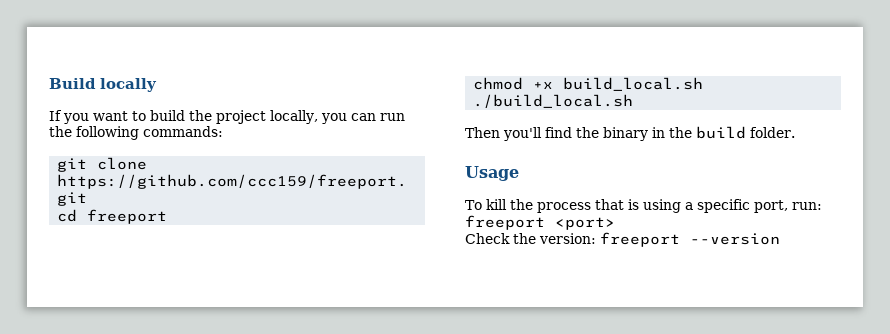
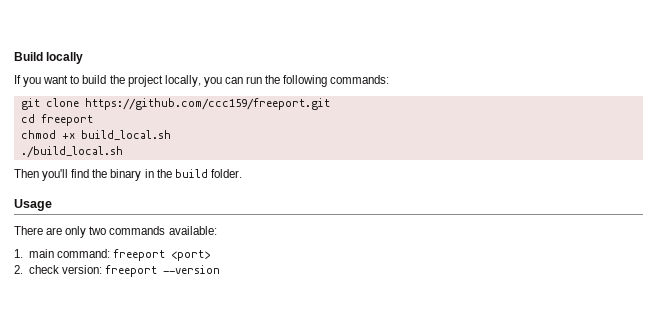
[465,199,822,213] To kill the process that is using a specific port, run: -> [14,226,217,238] [14,249,110,258] There are only two commands available: // 1. main command:
[465,233,536,244] Check the -> [14,265,59,274] 2. check

